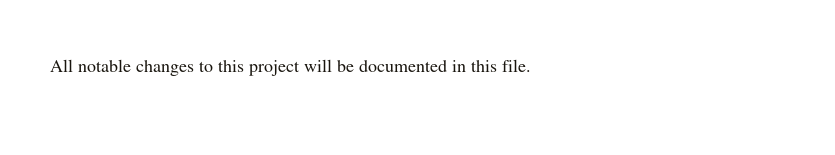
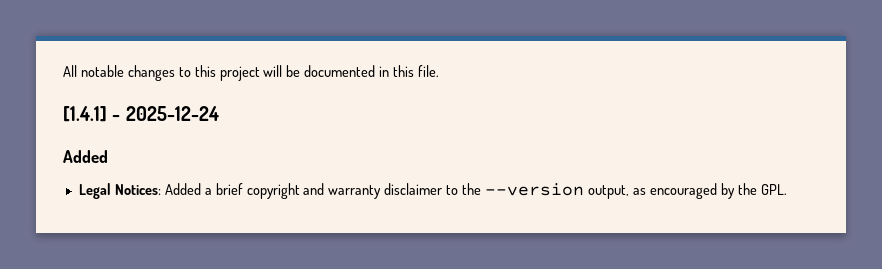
(531, 65) none -> [63,106,219,122] [63,150,108,163] [78,183,787,199] // [1.4.1] - 2025-12-24 // Added // Legal Notices: Added a brief copyright and warranty disclaimer to the --version output, as encouraged by the GPL.

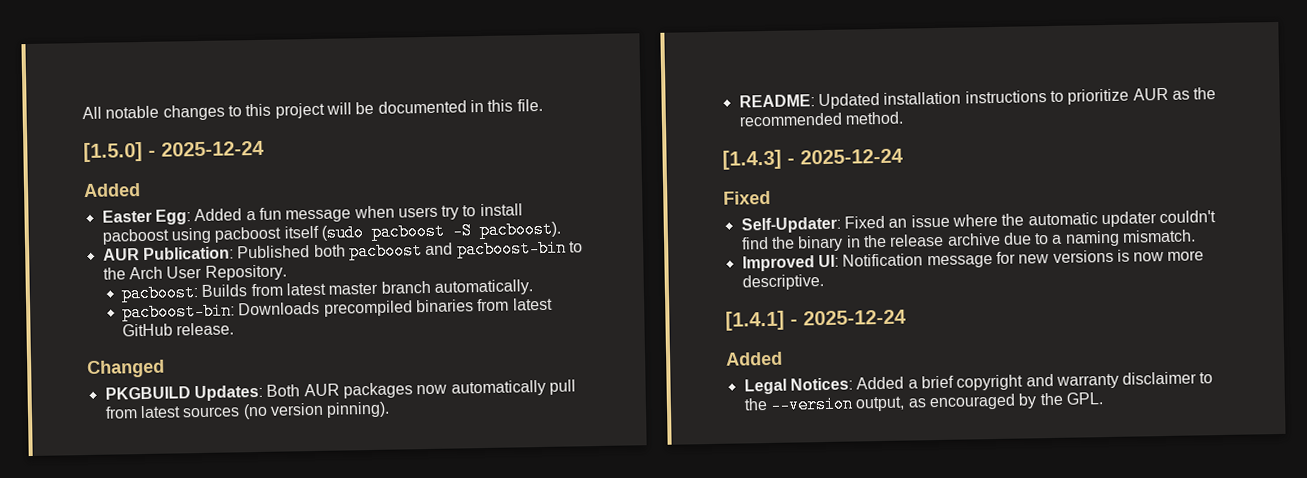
(440, 71) none -> [83,140,265,163] [83,183,141,198] [101,203,523,225] [101,220,561,245] [102,239,583,261] [102,264,287,281] [120,279,533,303] [121,297,553,322] [121,322,235,337] [87,359,165,379] [104,379,576,402] [104,401,391,420] [738,87,1217,110] [738,111,904,127] [722,148,904,170] [723,190,771,205] [740,210,1217,234] [740,229,1197,252] [741,249,1205,272] [741,274,824,291] // [1.5.0] - 2025-12-24 // Added // Easter Egg: Added a fun message when users try to install pacboost using pacboost itself (sudo pacboost -S pacboost). // AUR Publication: Published both pacboost and pacboost-bin to the Arch User Repository. // pacboost: Builds from latest master branch automatically. // pacboost-bin: Downloads precompiled binaries from latest GitHub release. // Changed // PKGBUILD Updates: Both AUR packages now automatically pull from latest sources (no version pinning). // README: Updated installation instructions to prioritize AUR as the recommended method. // [1.4.3] - 2025-12-24 // Fixed // Self-Updater: Fixed an issue where the automatic updater couldn't find the binary in the release archive due to a naming mismatch. // Improved UI: Notification message for new versions is now more descriptive.

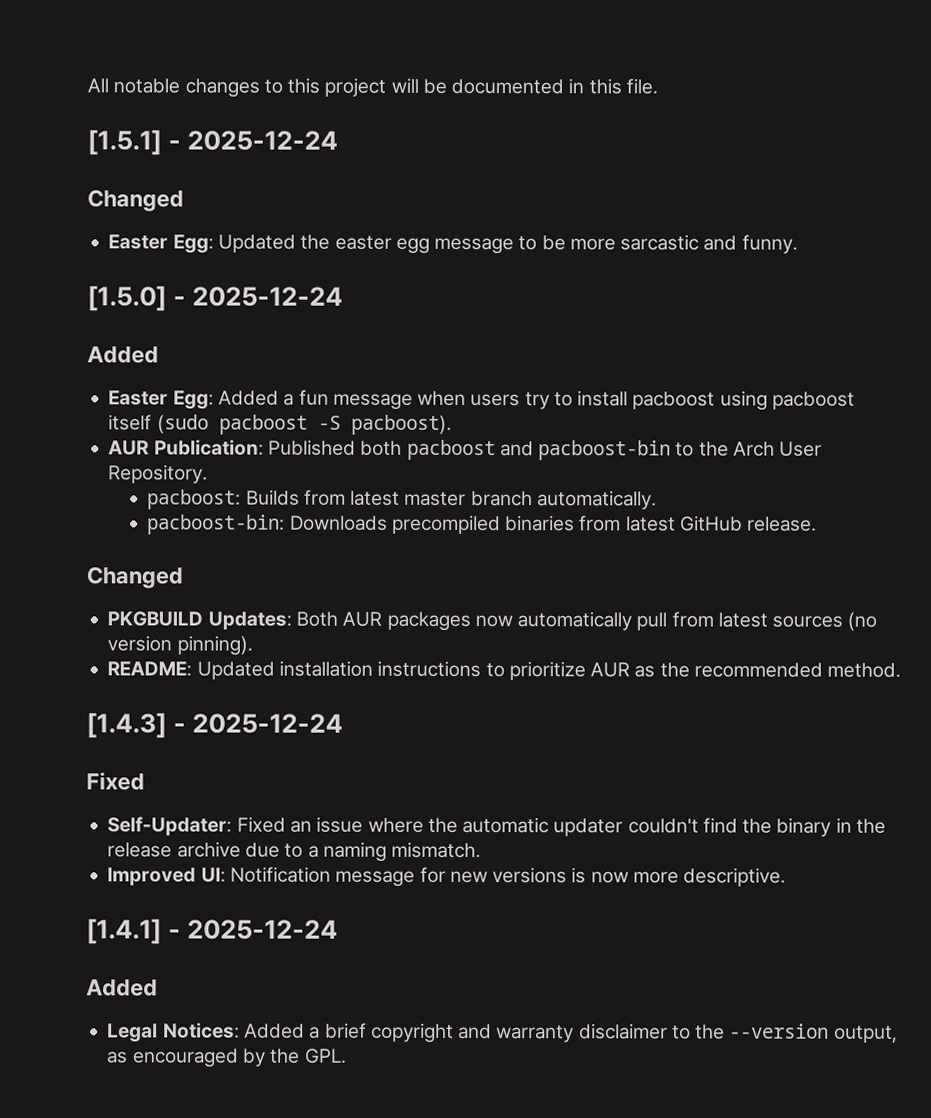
(543, 105) none -> [87,129,339,156] [87,189,184,212] [108,234,798,255] // [1.5.1] - 2025-12-24 // Changed // Easter Egg: Updated the easter egg message to be more sarcastic and funny.

